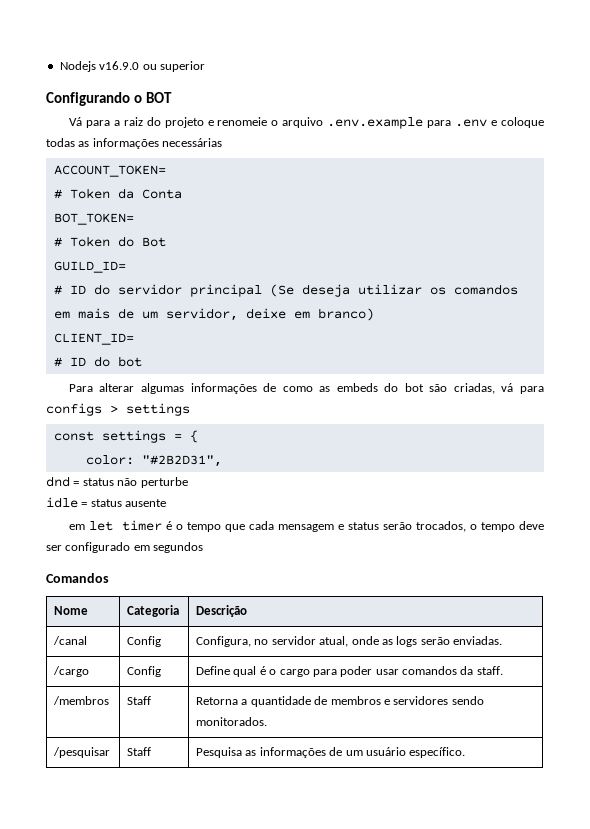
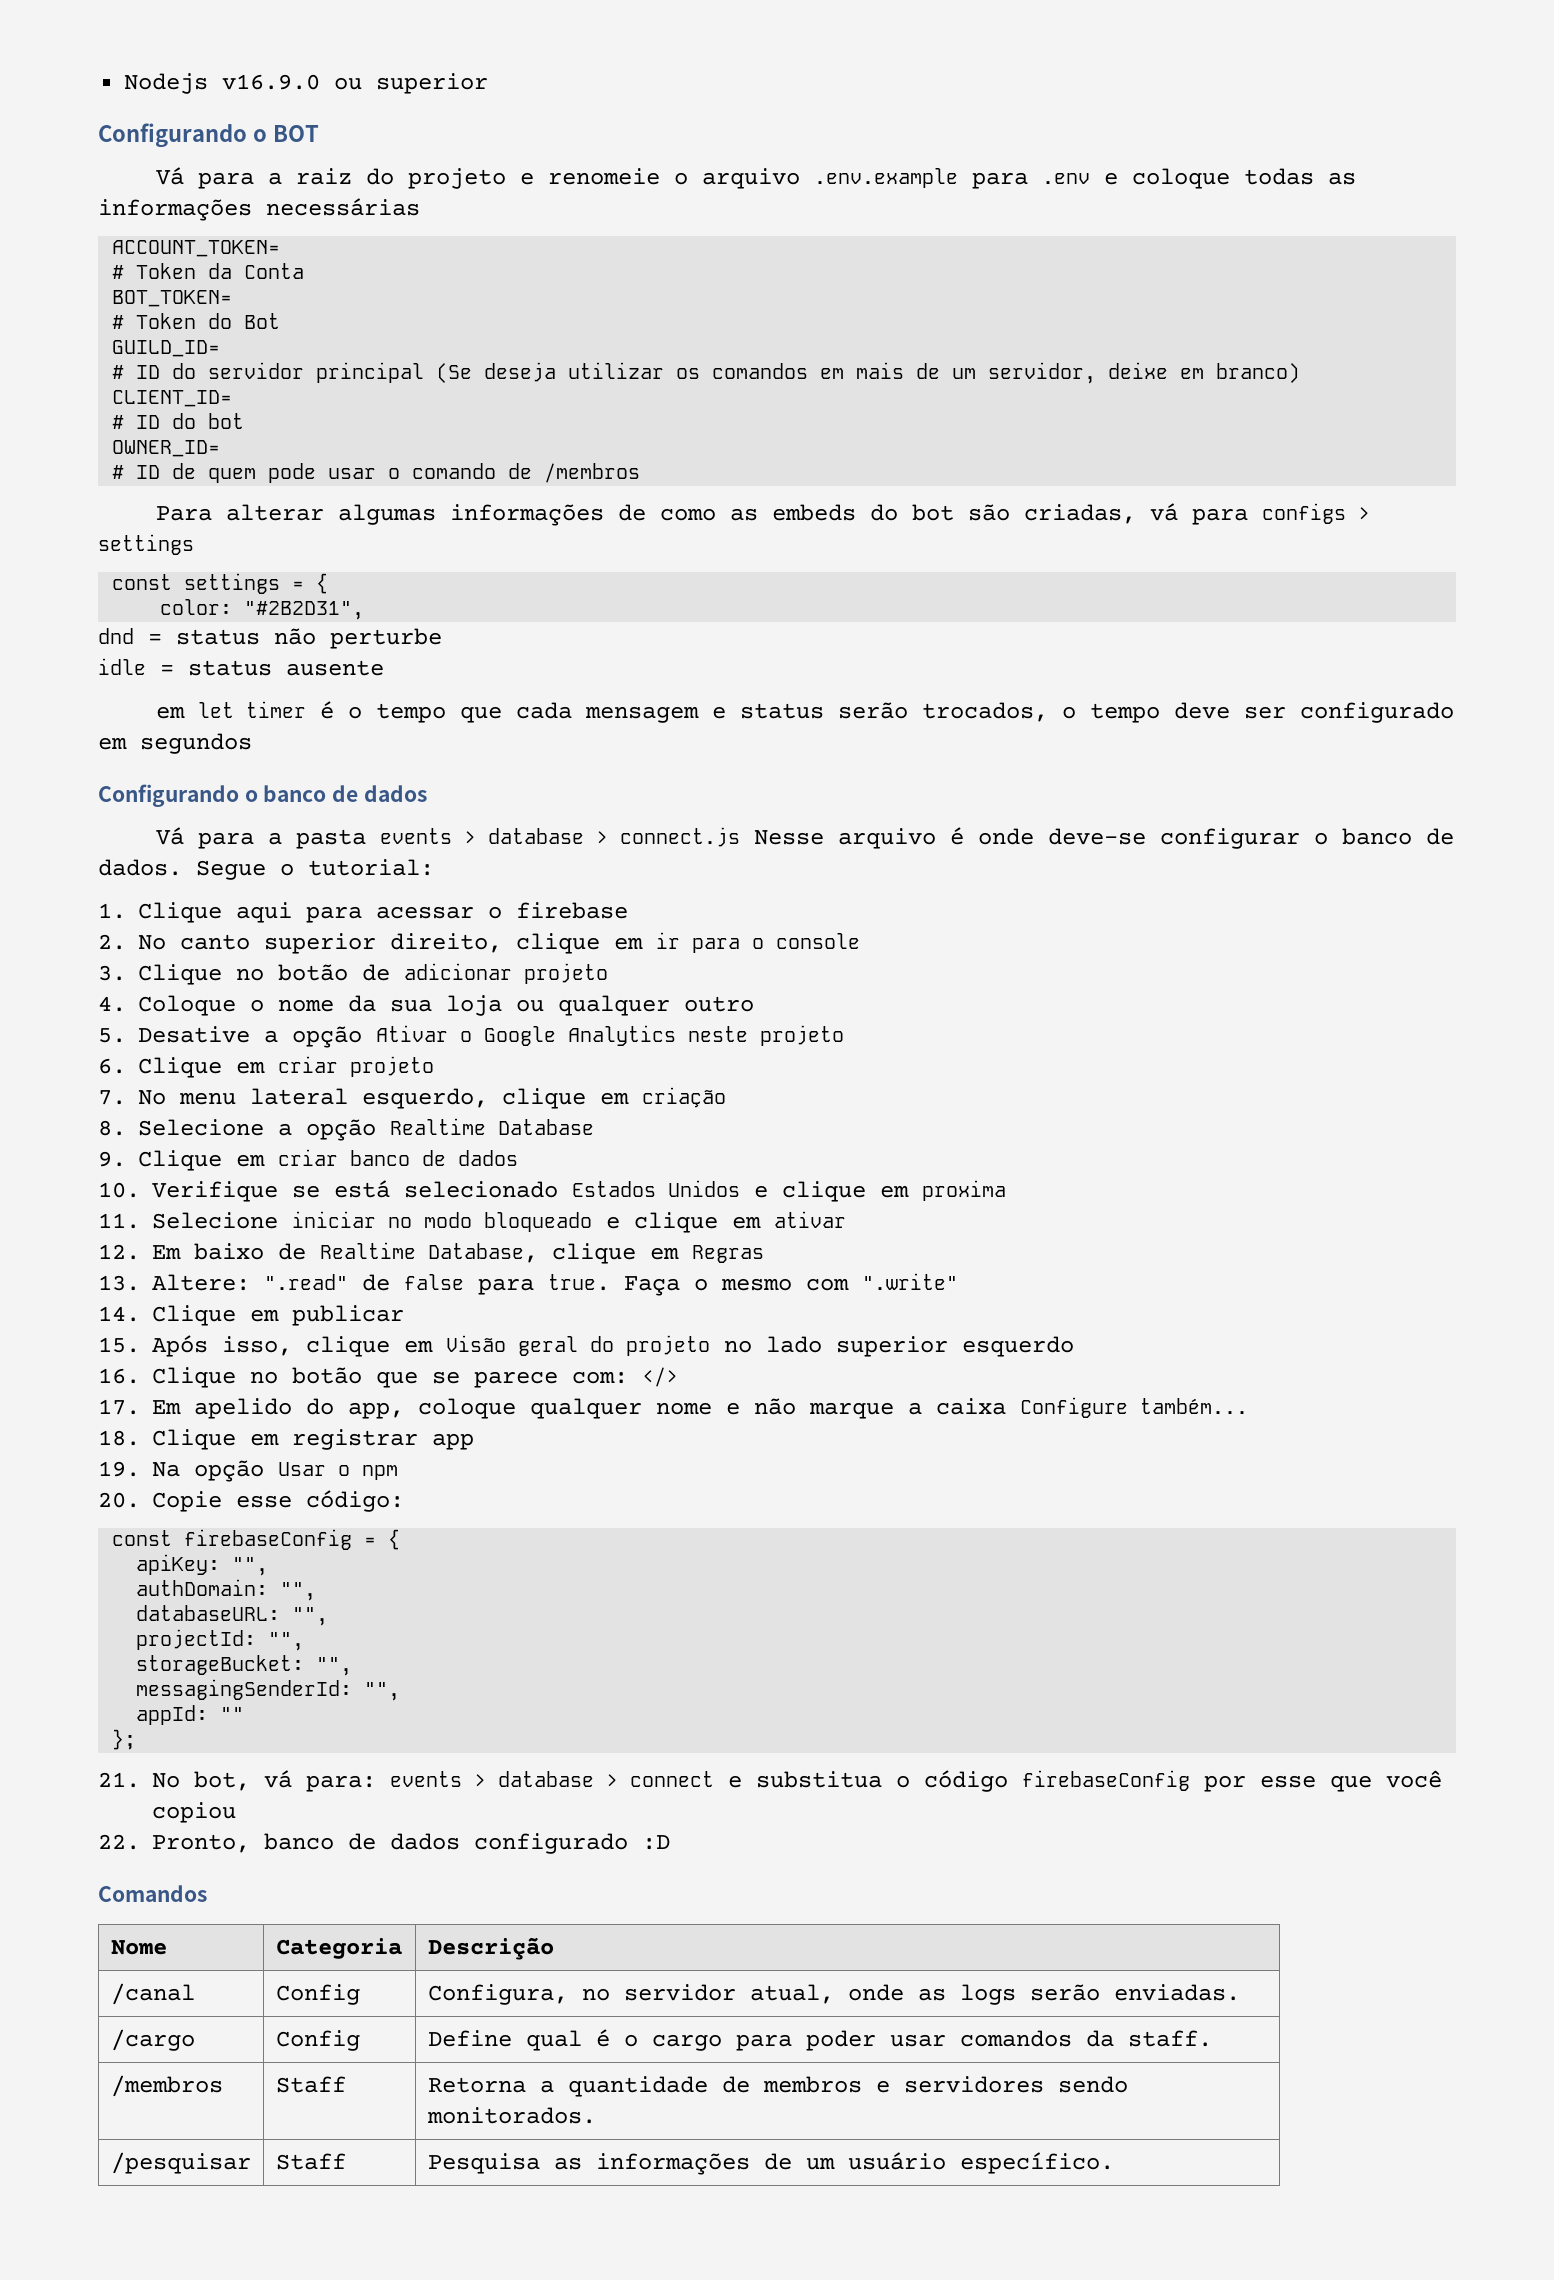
(142, 361) none -> [112,440,221,457] [112,463,641,483] // OWNER_ID= // # ID de quem pode usar o comando de /membros
(204, 547) none -> [98,784,427,807] [156,827,1455,849] [98,859,434,880] [98,902,629,923] [98,932,861,954] [98,963,609,985] [98,995,755,1016] [98,1025,845,1048] [98,1056,435,1078] [98,1087,727,1109] [98,1118,595,1141] [98,1149,519,1171] [98,1180,1006,1202] [98,1211,846,1233] [98,1242,764,1264] [98,1273,958,1296] [98,1305,404,1326] [98,1335,1074,1357] [98,1367,678,1388] [98,1397,1248,1419] [98,1429,474,1450] [98,1460,398,1482] [98,1490,404,1512] [112,1529,401,1550] [136,1554,269,1576] [136,1579,317,1601] [136,1605,329,1626] [136,1629,305,1651] [136,1655,353,1676] [136,1679,401,1701] [136,1705,245,1725] [112,1729,137,1750] [98,1770,1442,1792] [152,1802,236,1823] [98,1833,670,1854] // Configurando o banco de dados // Vá para a pasta events > database > connect.js Nesse arquivo é onde deve-se configurar o banco de dados. Segue o tutorial: // 1. Clique aqui para acessar o firebase // 2. No canto superior direito, clique em ir para o console // 3. Clique no botão de adicionar projeto // 4. Coloque o nome da sua loja ou qualquer outro // 5. Desative a opção Ativar o Google Analytics neste projeto // 6. Clique em criar projeto // 7. No menu lateral esquerdo, clique em criação // 8. Selecione a opção Realtime Database // 9. Clique em criar banco de dados // 10. Verifique se está selecionado Estados Unidos e clique em proxima // 11. Selecione iniciar no modo bloqueado e clique em ativar // 12. Em baixo de Realtime Database, clique em Regras // 13. Altere: ".read" de false para true. Faça o mesmo com ".write" // 14. Clique em publicar // 15. Após isso, clique em Visão geral do projeto no lado superior esquerdo // 16. Clique no botão que se parece com: </> // 17. Em apelido do app, coloque qualquer nome e não marque a caixa Configure também... // 18. Clique em registrar app // 19. Na opção Usar o npm // 20. Copie esse código: // const firebaseConfig = { // apiKey: "", // authDomain: "", // databaseURL: "", // projectId: "", // storageBucket: "", // messagingSenderId: "", // appId: "" // }; // 21. No bot, vá para: events > database > connect e substitua o código firebaseConfig por esse que você copiou // 22. Pronto, banco de dados configurado :D

